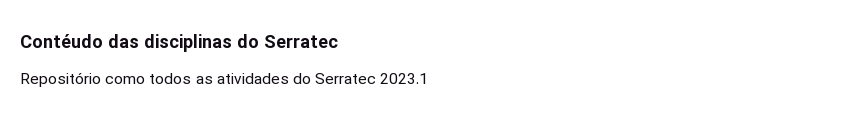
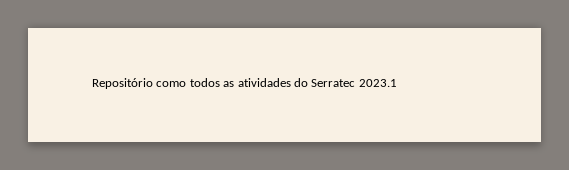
[20,34,338,52] Contéudo das disciplinas do Serratec // -> (92, 83) none

